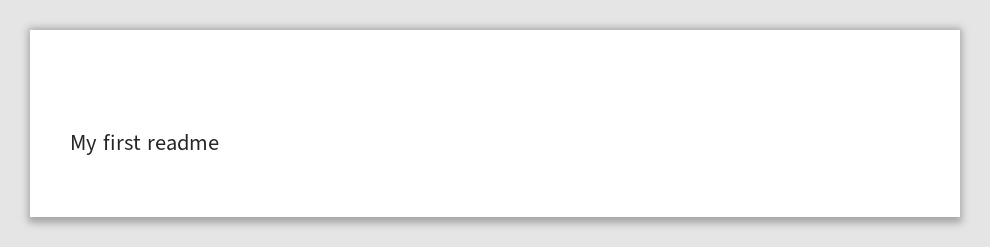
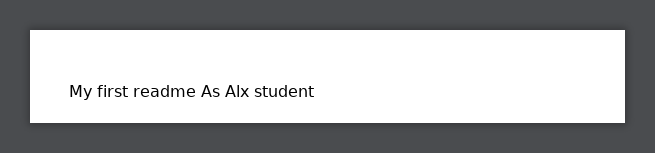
(220, 142) none -> [201,85,314,97] As Alx student

